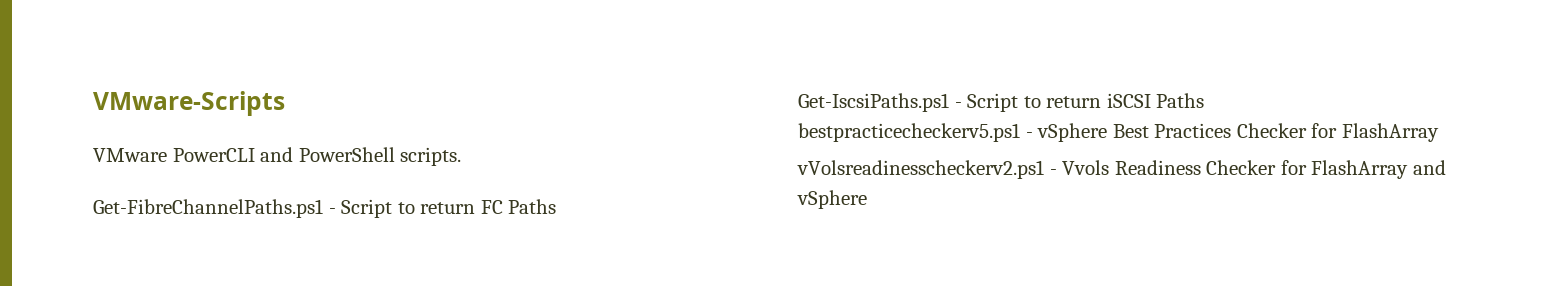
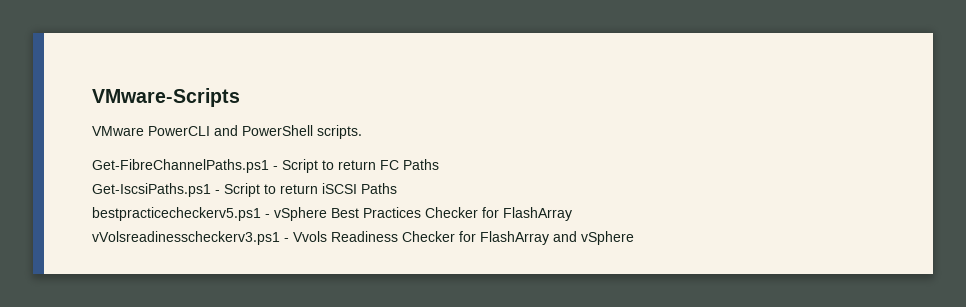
[797,160,1044,179] vVolsreadinesscheckerv2.ps1 -> [92,231,280,245] vVolsreadinesscheckerv3.ps1

